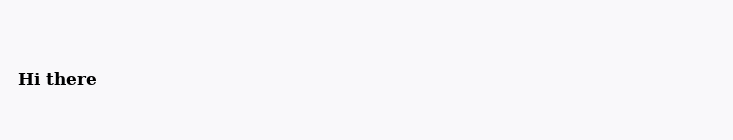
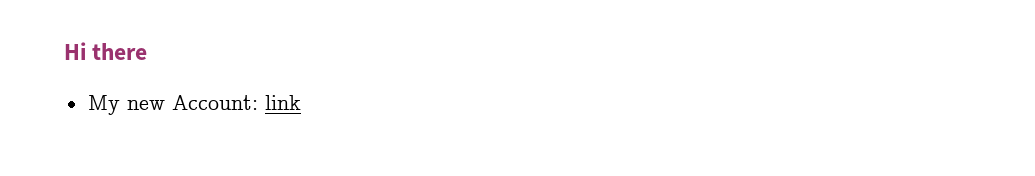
(97, 78) none -> [87,95,301,115] // My new Account: link

